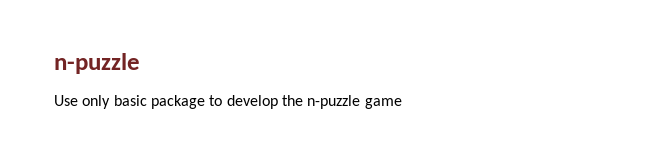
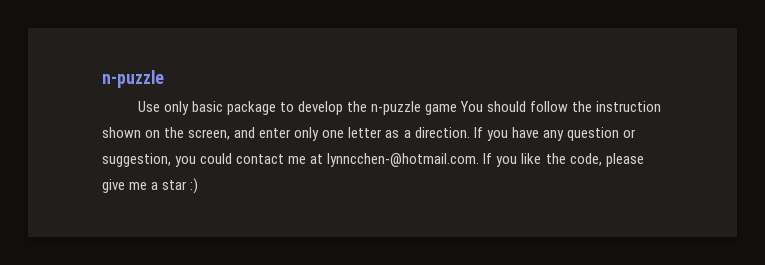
(402, 103) none -> [460,101,662,112] [102,127,636,141] [102,153,644,167] [102,178,199,194] You should follow the instruction shown on the screen, and enter only one letter as a direction. If you have any question or suggestion, you could contact me at lynncchen-@hotmail.com. If you like the code, please give me a star :)

